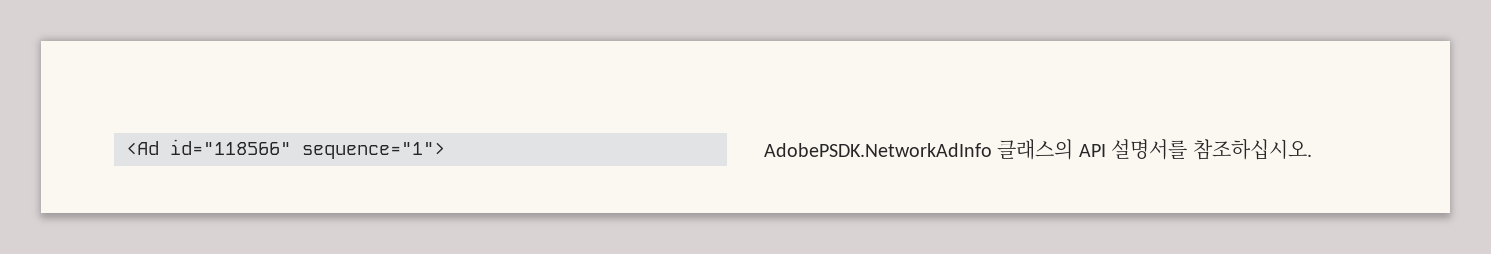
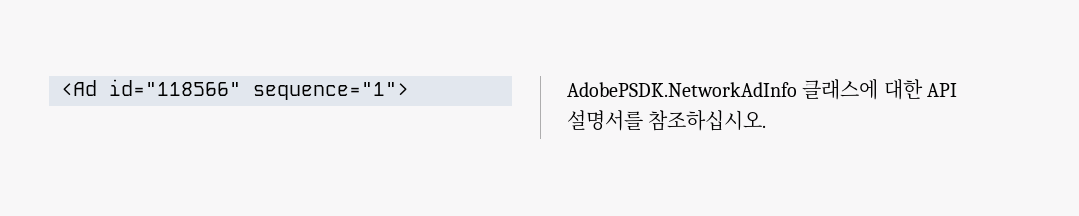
[997,139,1074,160] 클래스의 -> [802,79,923,100] 클래스에 대한

